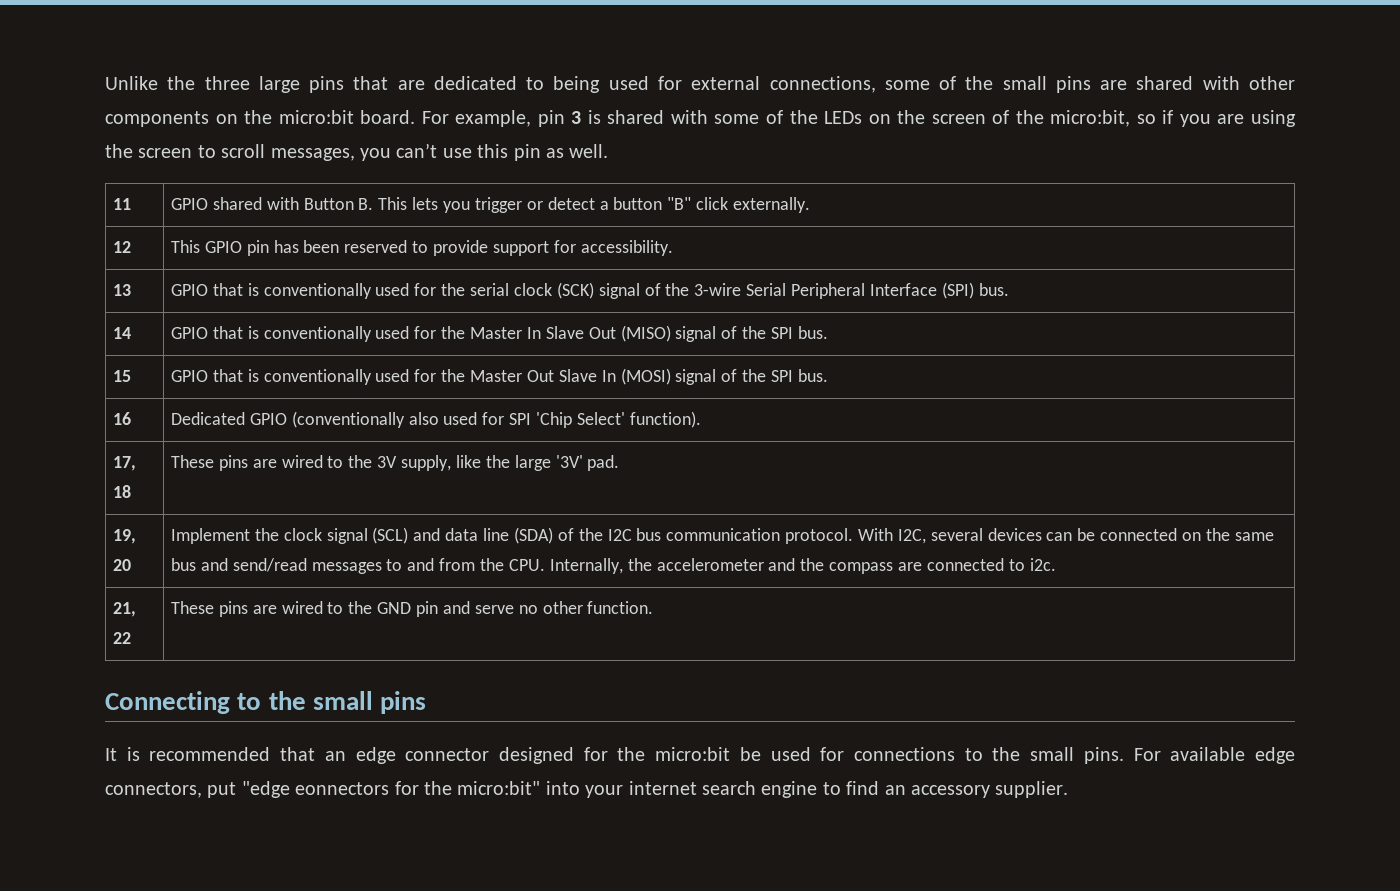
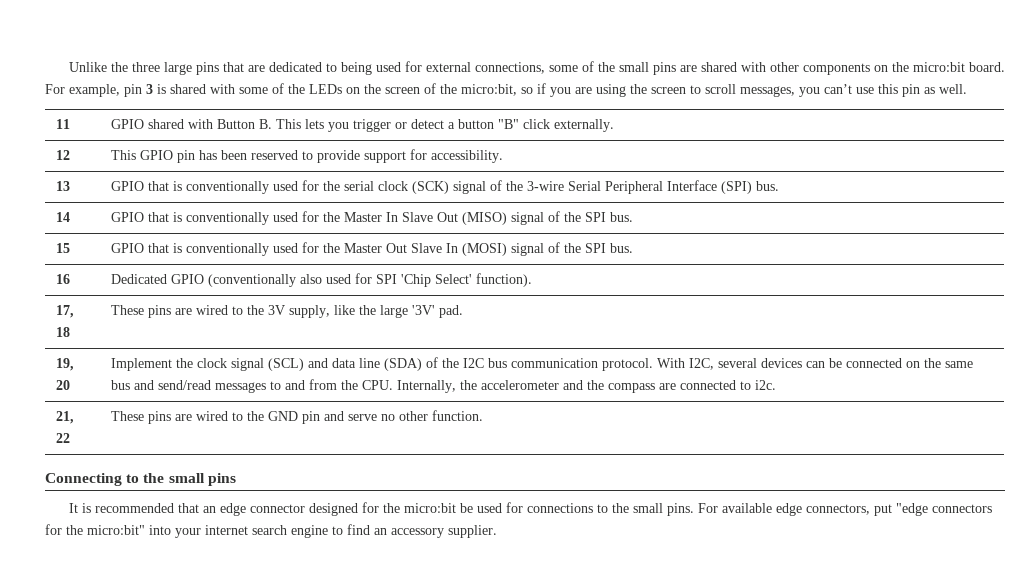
[295,782,390,795] eonnectors -> [931,504,992,513] connectors

